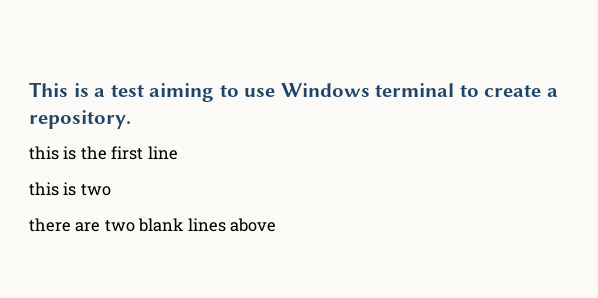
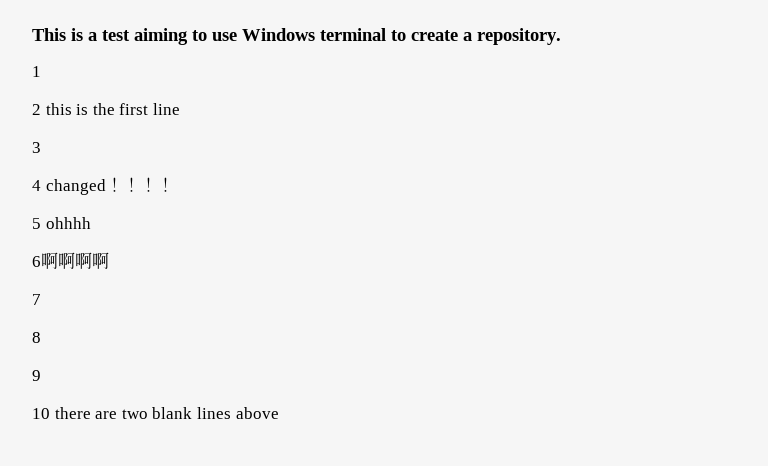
(131, 119) none -> [32,66,41,77] [32,104,41,115] 1 // 2
[29,182,111,196] this is two // -> [32,142,41,153] [32,177,174,195] [32,217,91,229] [32,252,109,269] [32,294,41,305] [32,332,41,343] [32,370,41,381] [32,408,50,419] 3 // 4 changed！！！！ // 5 ohhhh // 6啊啊啊啊 // 7 // 8 // 9 // 10

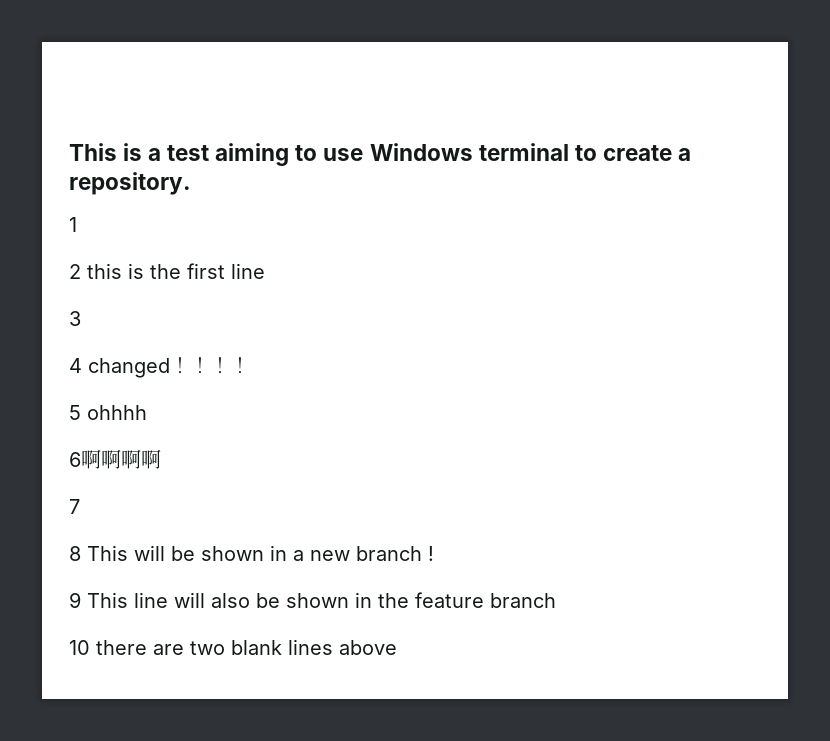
[32,370,41,381] // 9 -> [87,545,434,561] [69,592,556,608] This will be shown in a new branch ! // 9 This line will also be shown in the feature branch

